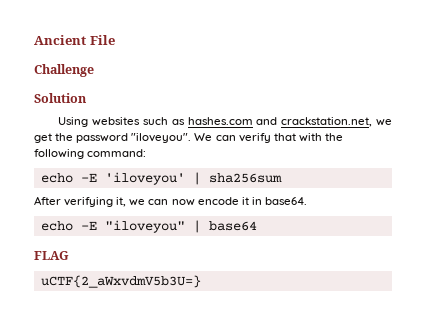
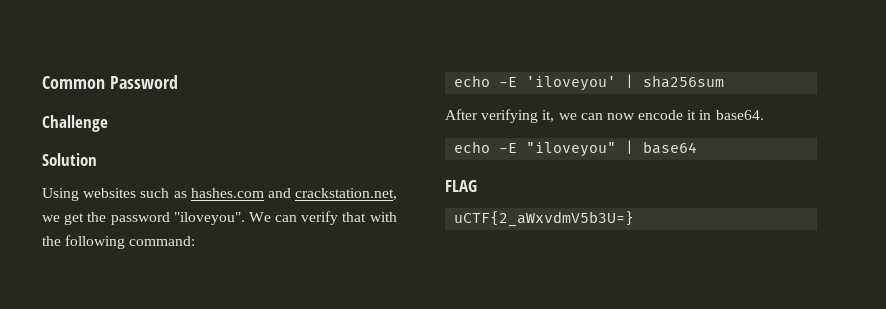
[34,35,115,45] Ancient File -> [42,75,178,89] Common Password

